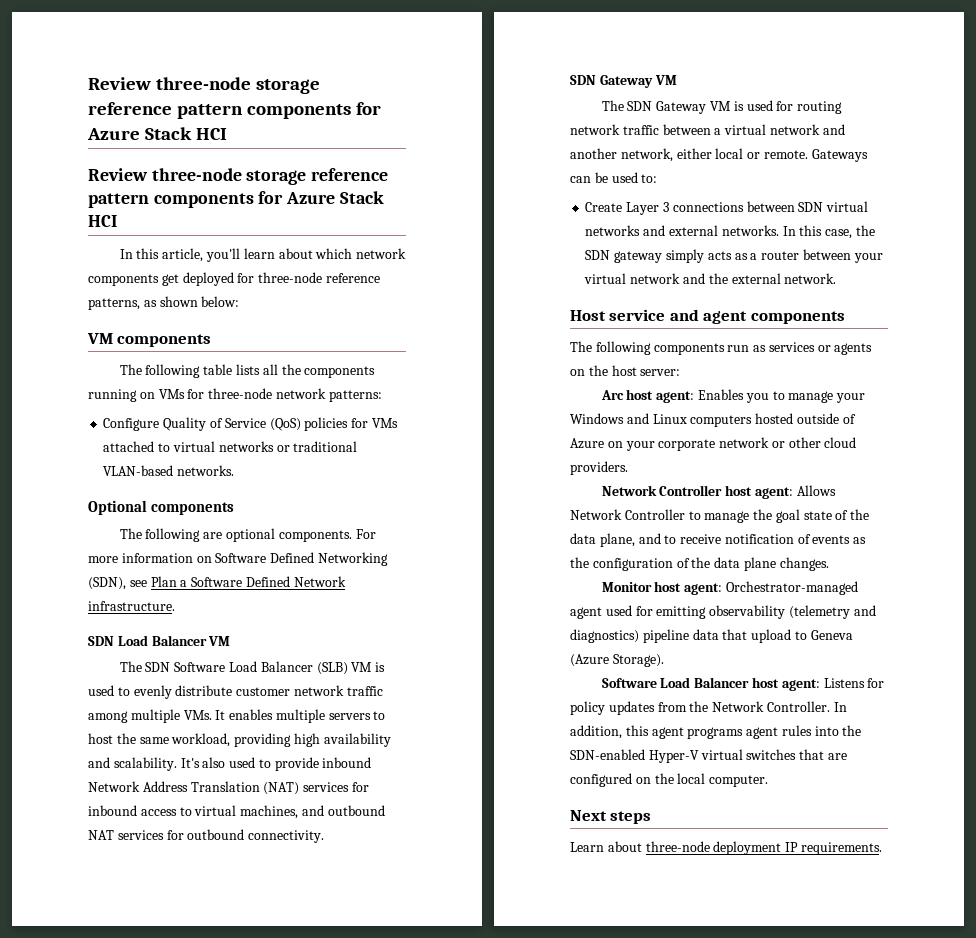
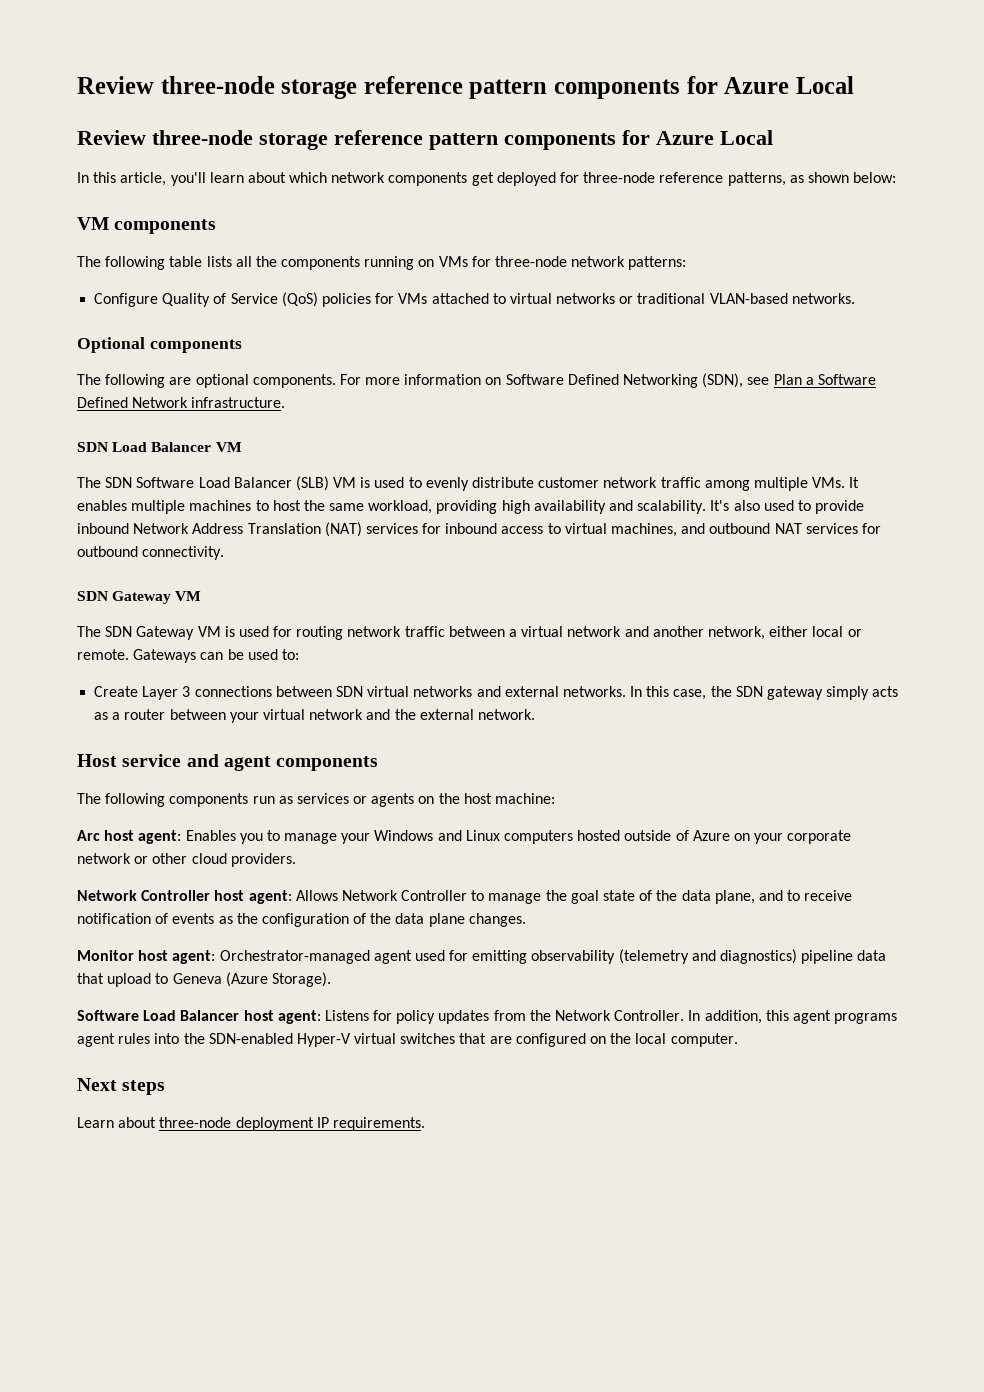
[88,77,321,94] [88,102,382,119] [87,127,228,140] [88,168,389,185] [88,191,384,208] [88,215,117,227] Review three-node storage reference pattern components for Azure Stack HCI // Review three-node storage reference pattern components for Azure Stack HCI -> [77,76,854,99] [77,130,773,150] Review three-node storage reference pattern components for Azure Local // Review three-node storage reference pattern components for Azure Local
[328,713,371,720] servers -> [189,500,252,511] machines
[640,369,681,376] server: -> [495,793,556,804] machine:

